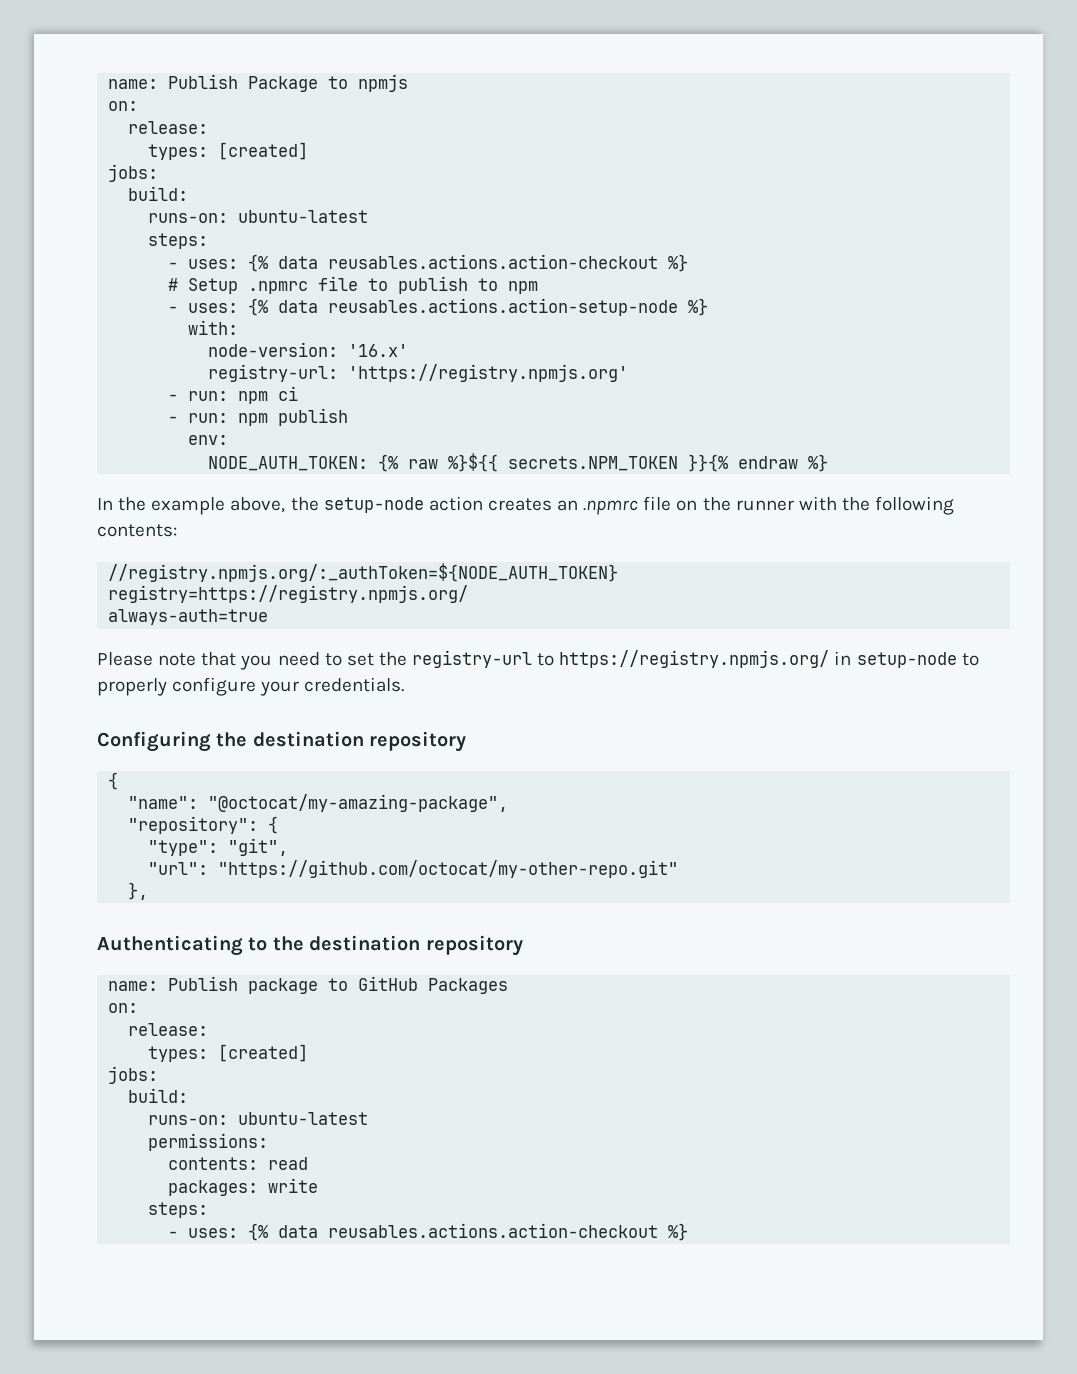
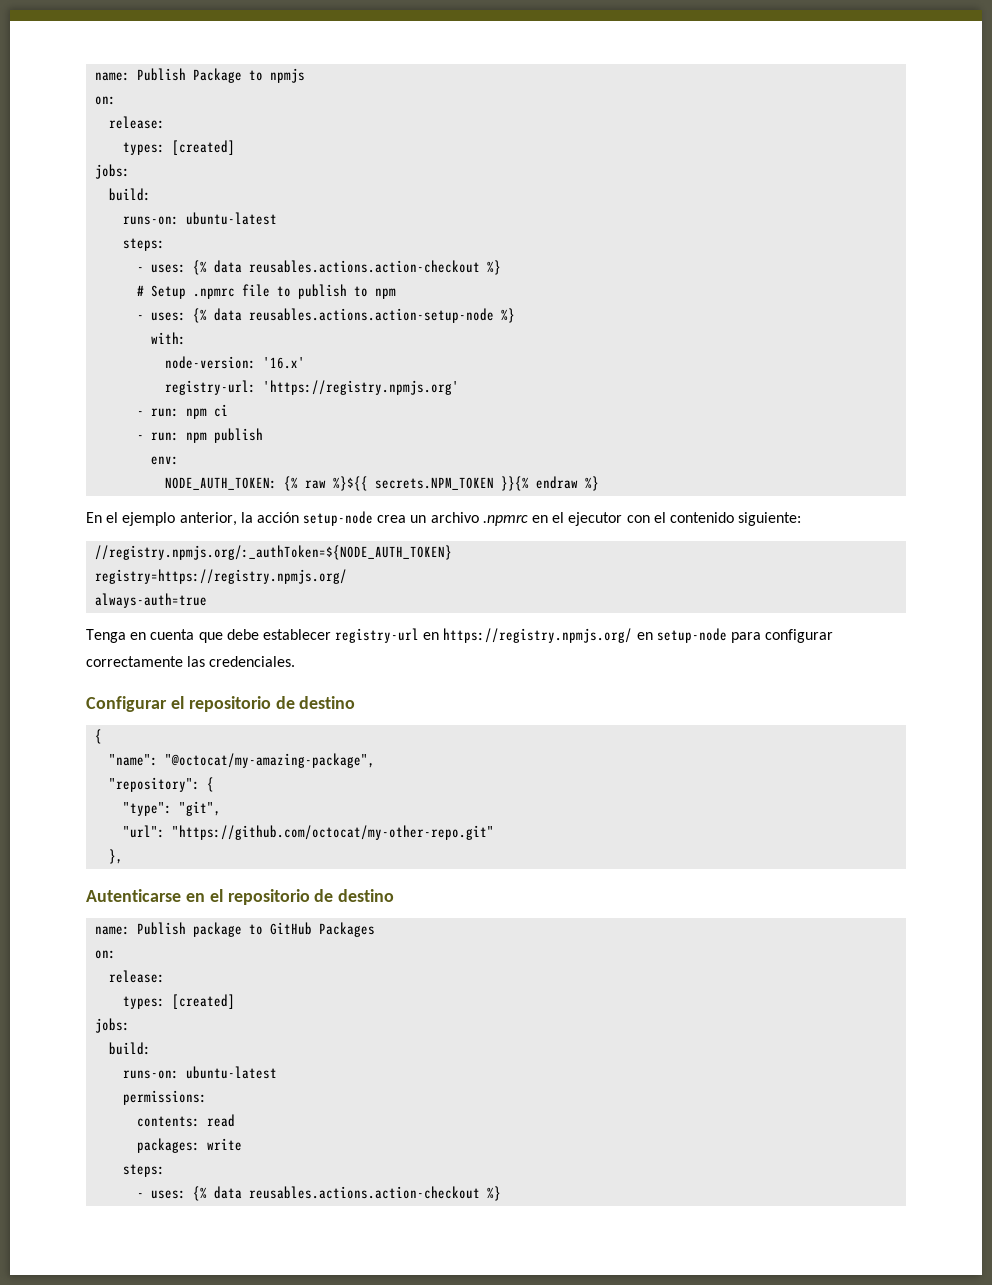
[97,496,955,515] [97,524,177,537] [108,563,619,582] [108,585,469,603] [108,609,269,625] [97,650,979,670] [97,677,405,696] [97,731,467,752] In the example above, the setup-node action creates an .npmrc file on the runner with the following contents: // //registry.npmjs.org/:_authToken=${NODE_AUTH_TOKEN} // registry=https://registry.npmjs.org/ // always-auth=true // Please note that you need to set the registry-url to https://registry.npmjs.org/ in setup-node to properly configure your credentials. // Configuring the destination repository -> [86,511,802,526] [95,545,453,560] [95,569,348,584] [95,593,208,608] [86,628,834,643] [86,656,296,667] [86,696,356,712] En el ejemplo anterior, la acción setup-node crea un archivo .npmrc en el ejecutor con el contenido siguiente: // //registry.npmjs.org/:_authToken=${NODE_AUTH_TOKEN} // registry=https://registry.npmjs.org/ // always-auth=true // Tenga en cuenta que debe establecer registry-url en https://registry.npmjs.org/ en setup-node para configurar correctamente las credenciales. // Configurar el repositorio de destino
[97,935,523,956] Authenticating to the destination repository -> [86,889,395,905] Autenticarse en el repositorio de destino

